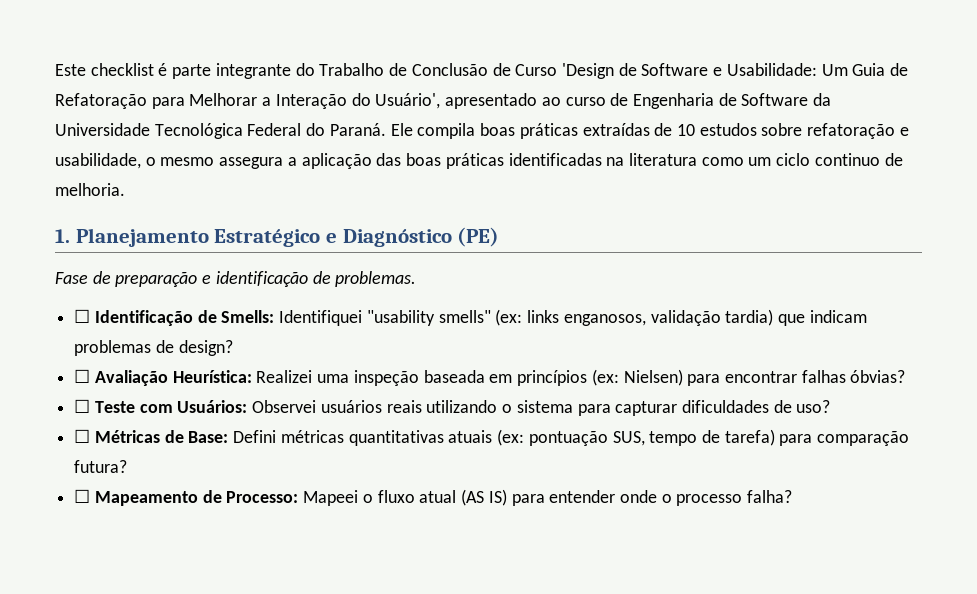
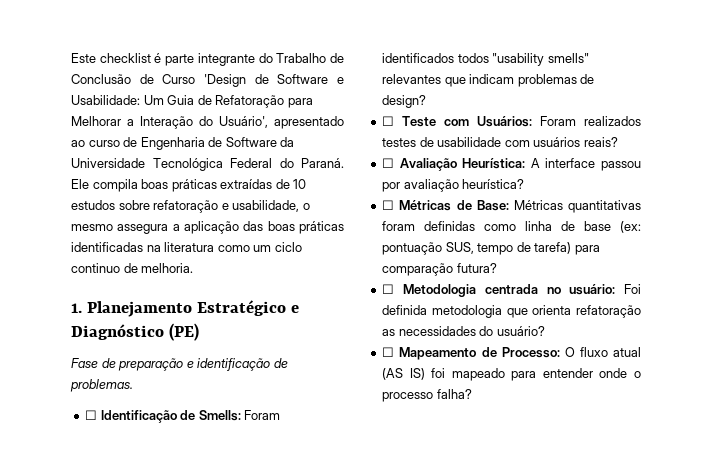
[279,309,774,326] Identifiquei "usability smells" (ex: links enganosos, validação tardia) -> [244,410,281,420] [382,53,589,66] [382,74,442,84] Foram identificados todos "usability smells" relevantes
[94,369,906,386] [74,399,831,416] [74,429,493,446] Avaliação Heurística: Realizei uma inspeção baseada em princípios (ex: Nielsen) para encontrar falhas óbvias? // ☐ Teste com Usuários: Observei usuários reais utilizando o sistema para capturar dificuldades de uso? // ☐ Métricas de Base: Defini métricas quantitativas atuais -> [402,116,641,127] [382,137,618,147] [382,158,641,171] [382,179,525,192] [382,200,641,213] [382,221,612,231] Teste com Usuários: Foram realizados testes de usabilidade com usuários reais? // ☐ Avaliação Heurística: A interface passou por avaliação heurística? // ☐ Métricas de Base: Métricas quantitativas foram definidas como linha de base
(128, 466) none -> [382,284,641,297] [382,305,641,318] [382,326,545,336] // ☐ Metodologia centrada no usuário: Foi definida metodologia que orienta refatoração as necessidades do usuário?
[303,490,373,506] Mapeei o -> [564,347,575,357] O
(507, 497) none -> [431,368,505,381] foi mapeado

